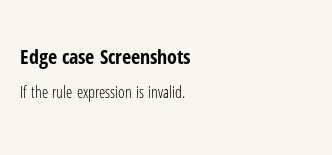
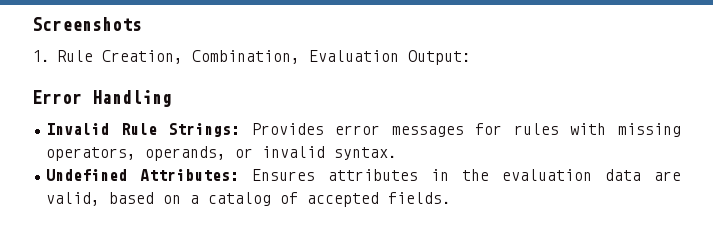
[20,49,95,69] Edge case -> (32, 24) none
[20,85,185,102] If the rule expression is invalid. -> [32,50,471,65] [32,90,172,107] [46,123,682,137] [46,146,398,161] [46,169,681,181] [46,192,452,207] 1. Rule Creation, Combination, Evaluation Output: // Error Handling // Invalid Rule Strings: Provides error messages for rules with missing operators, operands, or invalid syntax. // Undefined Attributes: Ensures attributes in the evaluation data are valid, based on a catalog of accepted fields.

